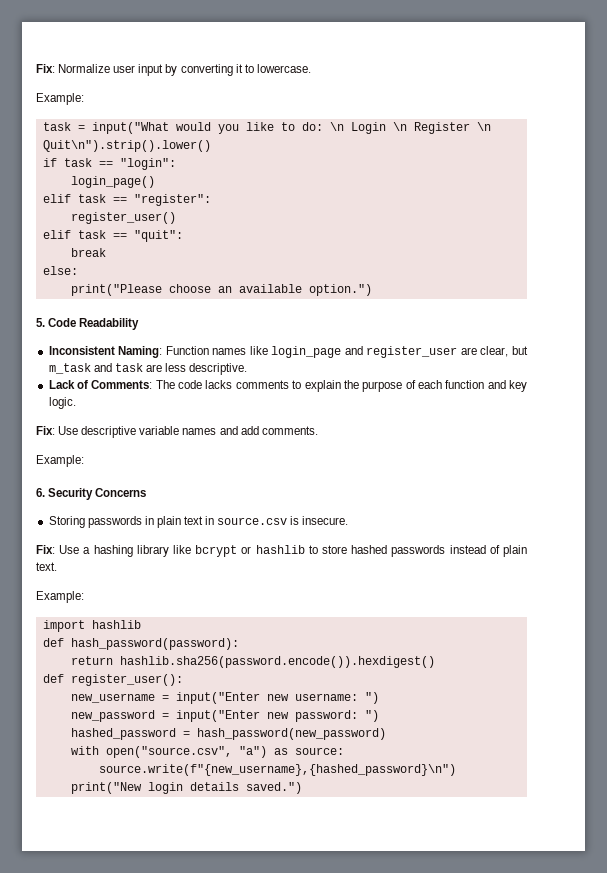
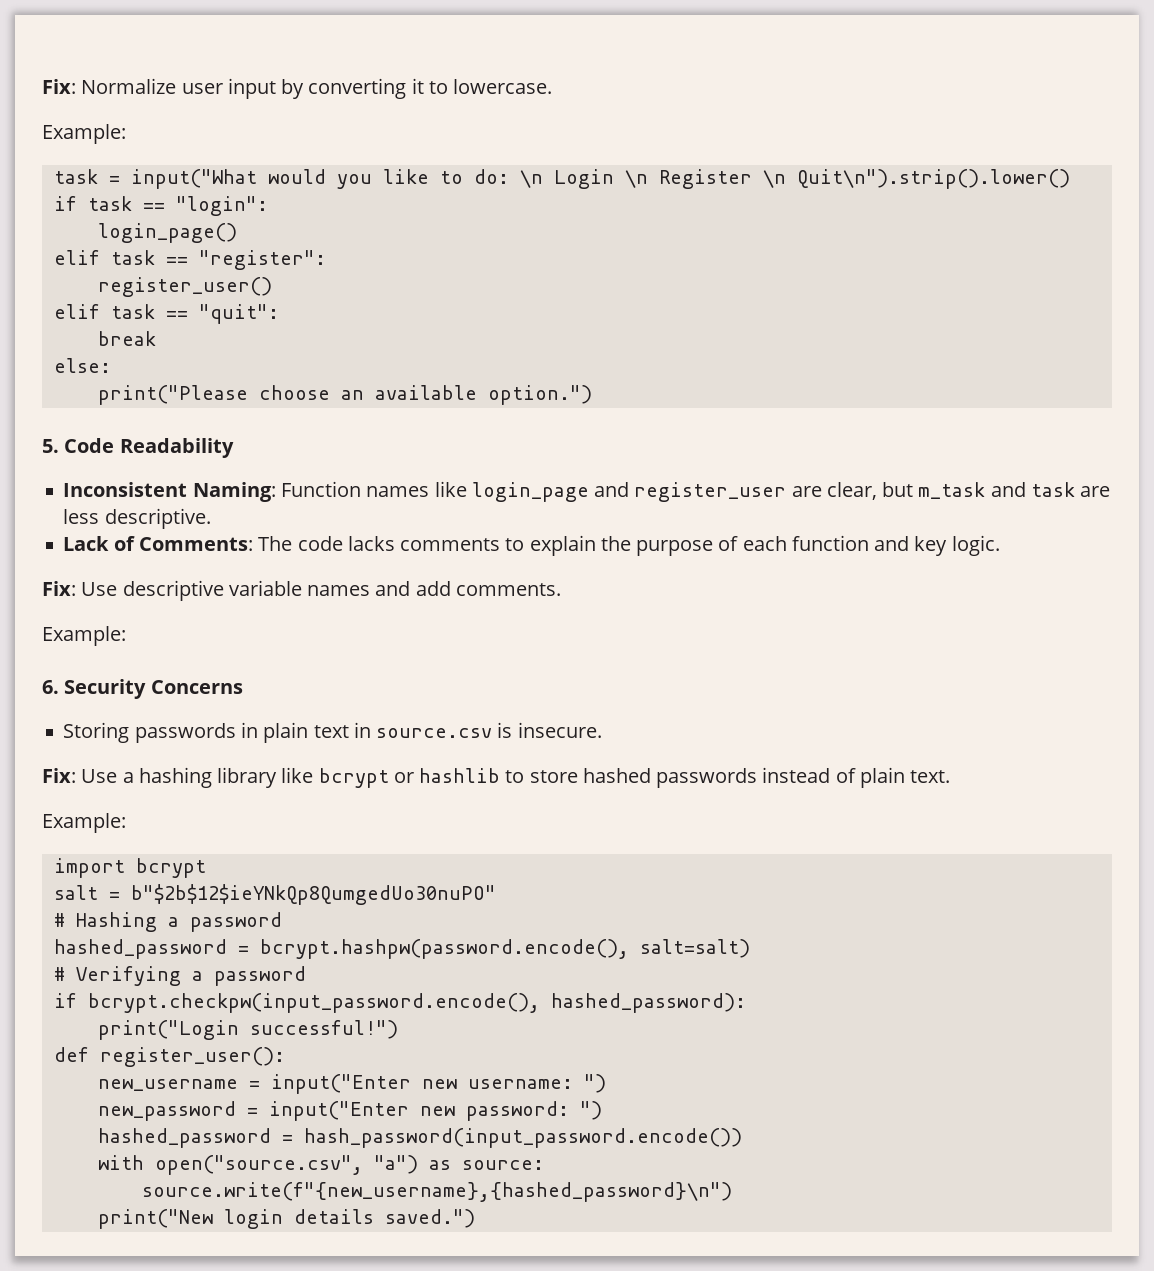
[91,620,141,629] [42,638,239,650] [70,656,435,668] hashlib // def hash_password(password): // return hashlib.sha256(password.encode()).hexdigest() -> [135,858,206,878] [53,884,496,905] [53,912,282,932] [53,939,750,959] [53,966,306,986] [53,993,746,1013] [97,1020,398,1040] bcrypt // salt = b"$2b$12$ieYNkQp8QumgedUo30nuPO" // # Hashing a password // hashed_password = bcrypt.hashpw(password.encode(), salt=salt) // # Verifying a password // if bcrypt.checkpw(input_password.encode(), hashed_password): // print("Login successful!")
[196,728,386,740] hash_password(new_password) -> [303,1128,742,1148] hash_password(input_password.encode())

